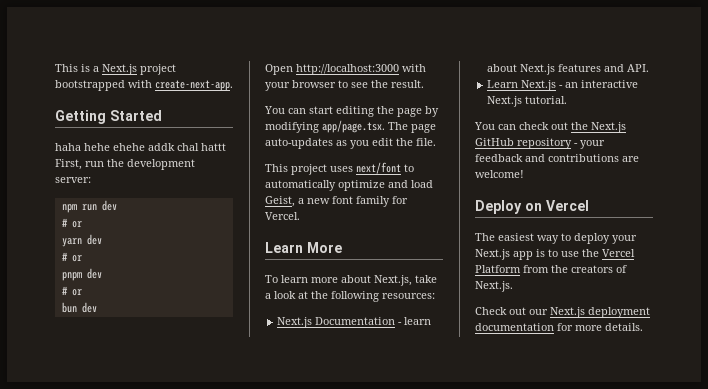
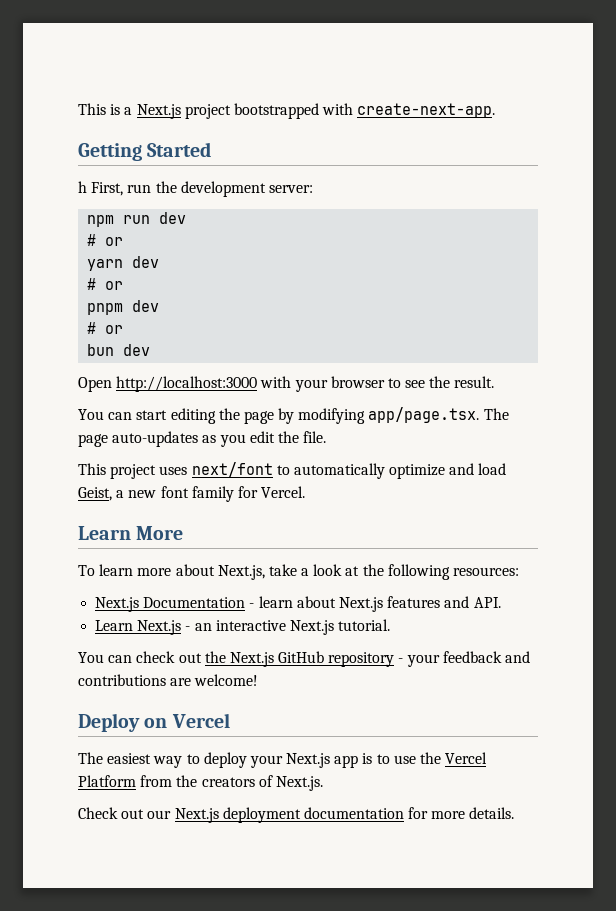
[55,143,226,151] haha hehe ehehe addk chal hattt -> [78,181,87,193] h

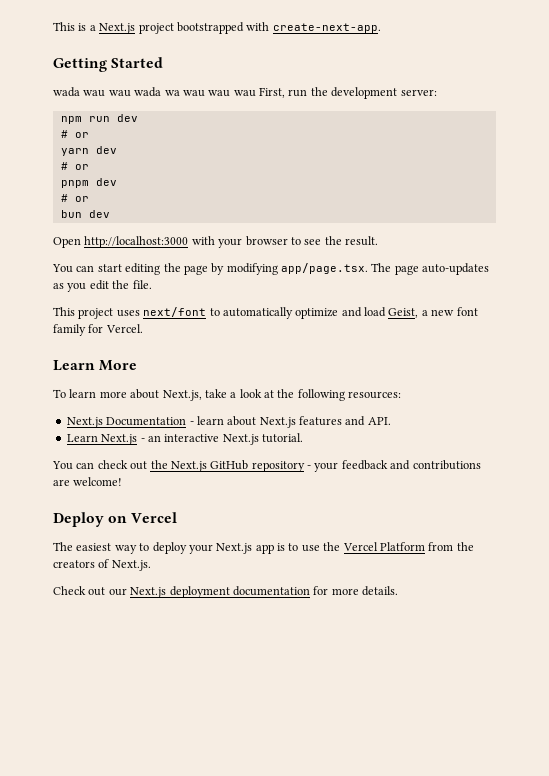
[78,181,87,193] h -> [53,87,256,97] wada wau wau wada wa wau wau wau

